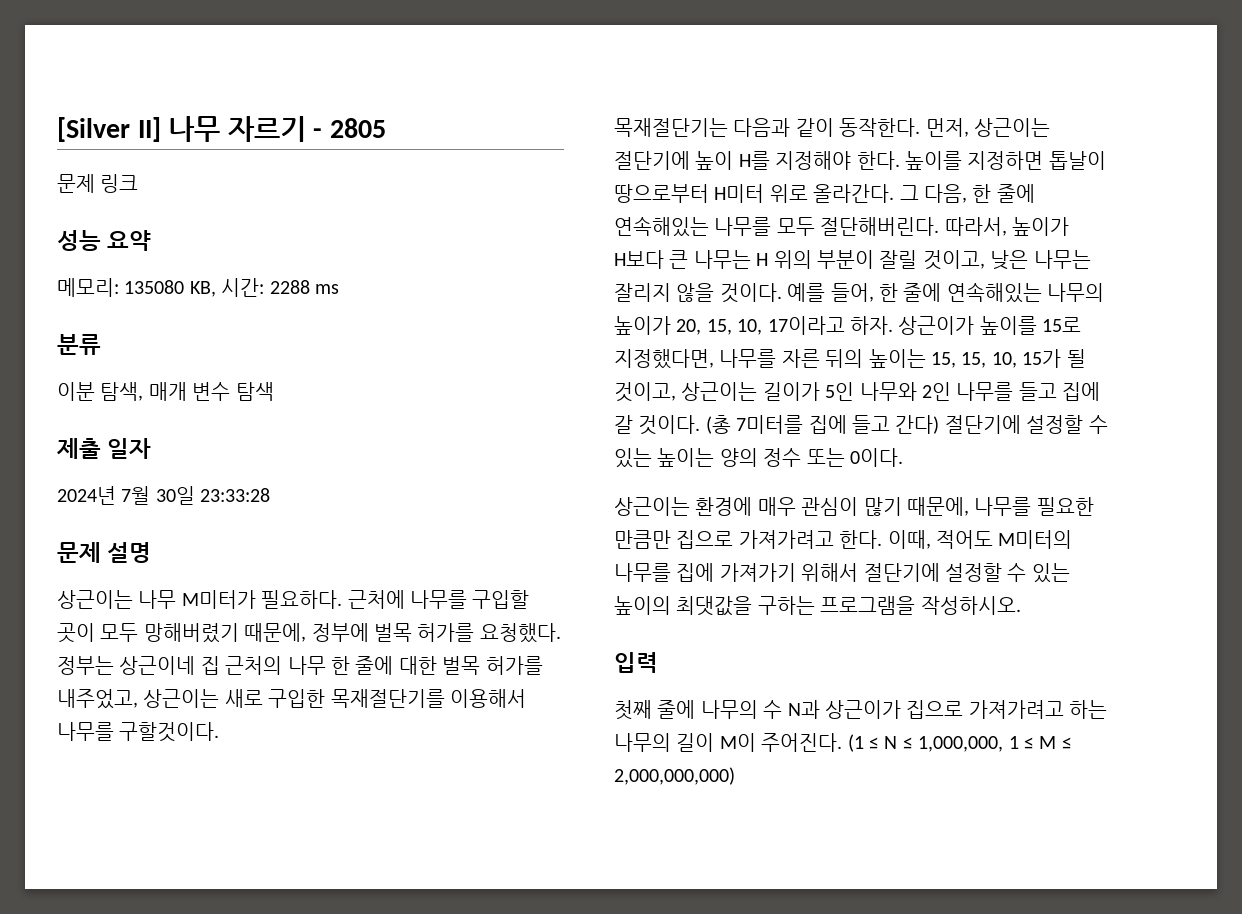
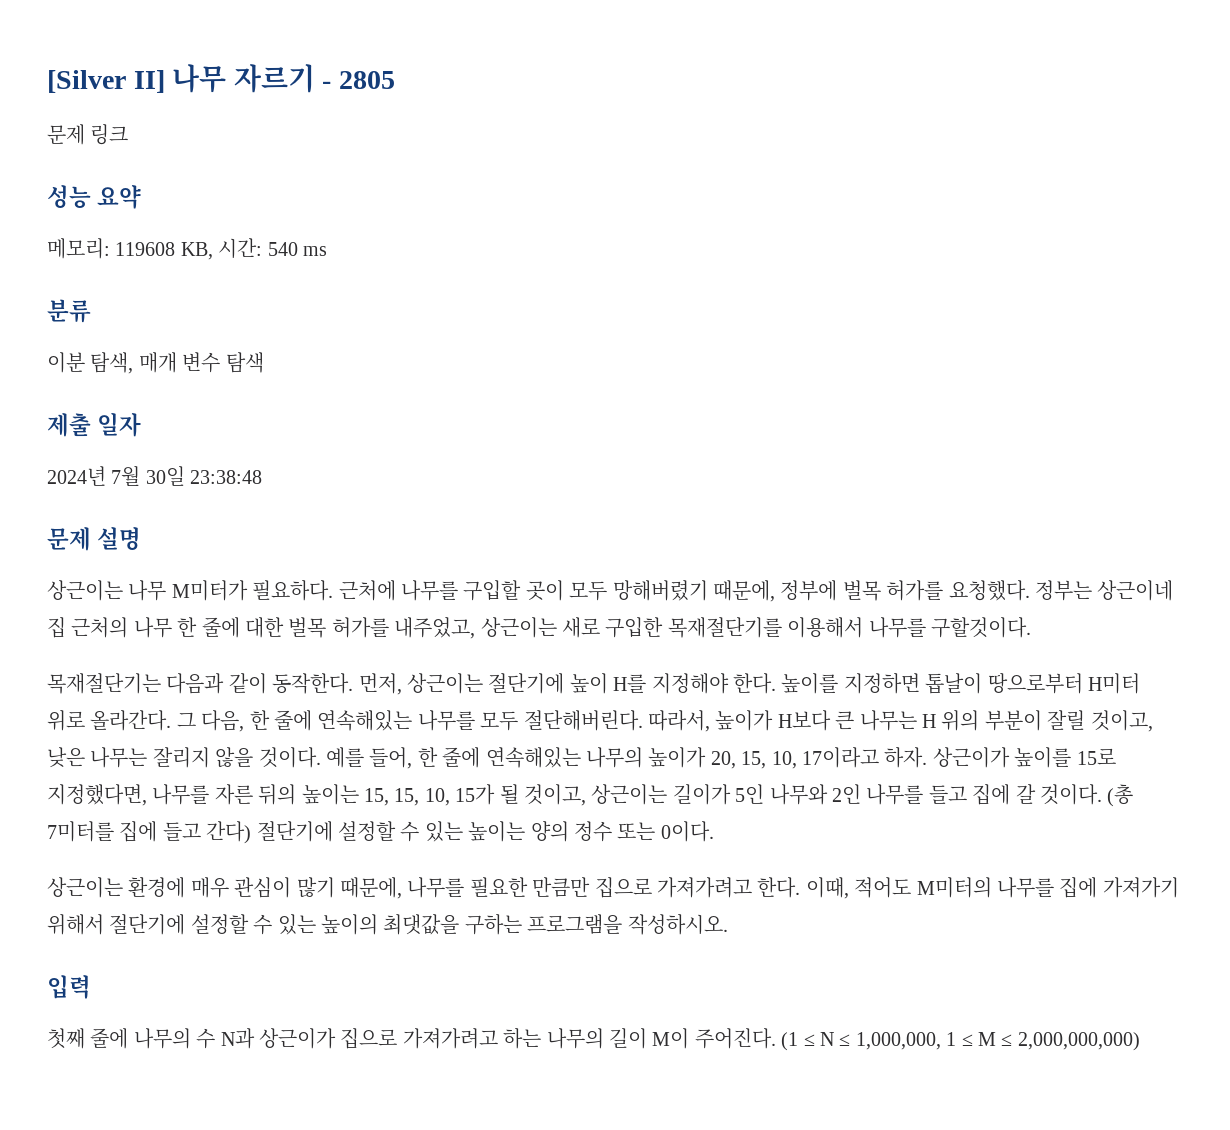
[124,280,185,294] 135080 -> [115,242,176,256] 119608
[269,280,310,294] 2288 -> [267,242,298,256] 540
[200,488,271,502] 23:33:28 -> [190,470,263,484] 23:38:48

